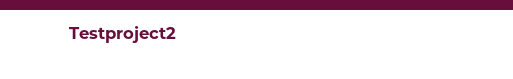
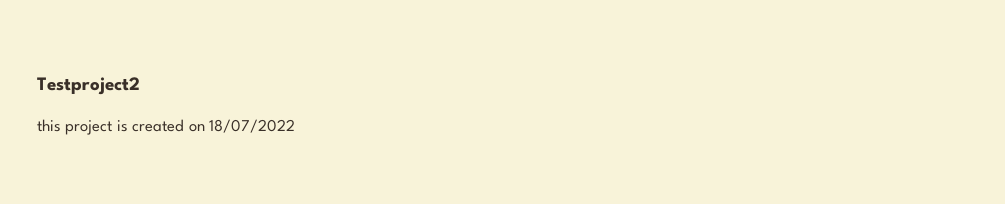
(176, 34) none -> [37,119,296,135] // this project is created on 18/07/2022

